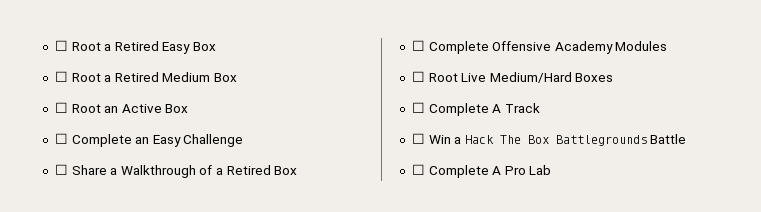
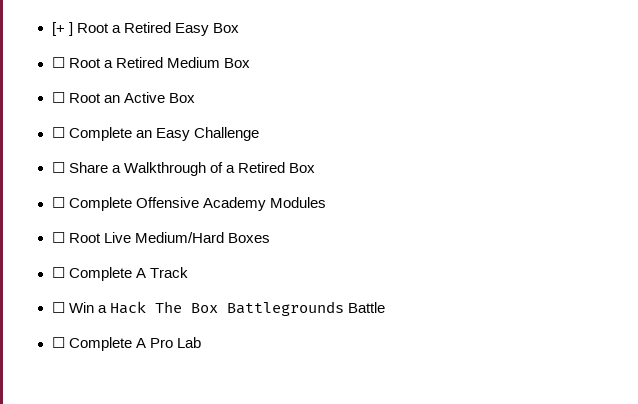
[54,40,68,51] ☐ -> [51,22,73,36] [+ ]

